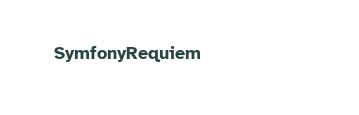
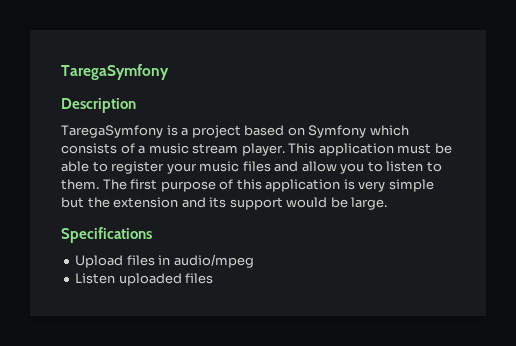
[54,46,201,62] SymfonyRequiem -> [61,64,169,80] [61,98,136,113] [61,125,409,138] [61,143,452,156] [61,161,442,174] [61,179,434,192] [61,197,388,210] [61,227,152,243] [75,254,254,268] [75,273,214,286] TaregaSymfony // Description // TaregaSymfony is a project based on Symfony which consists of a music stream player. This application must be able to register your music files and allow you to listen to them. The first purpose of this application is very simple but the extension and its support would be large. // Specifications // Upload files in audio/mpeg // Listen uploaded files

